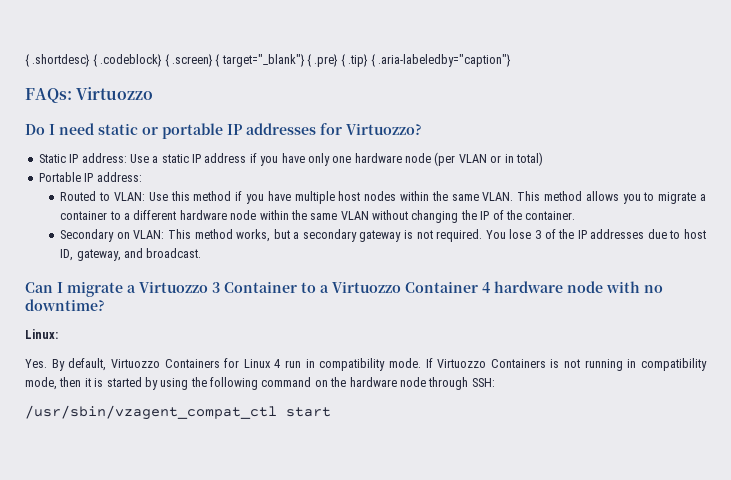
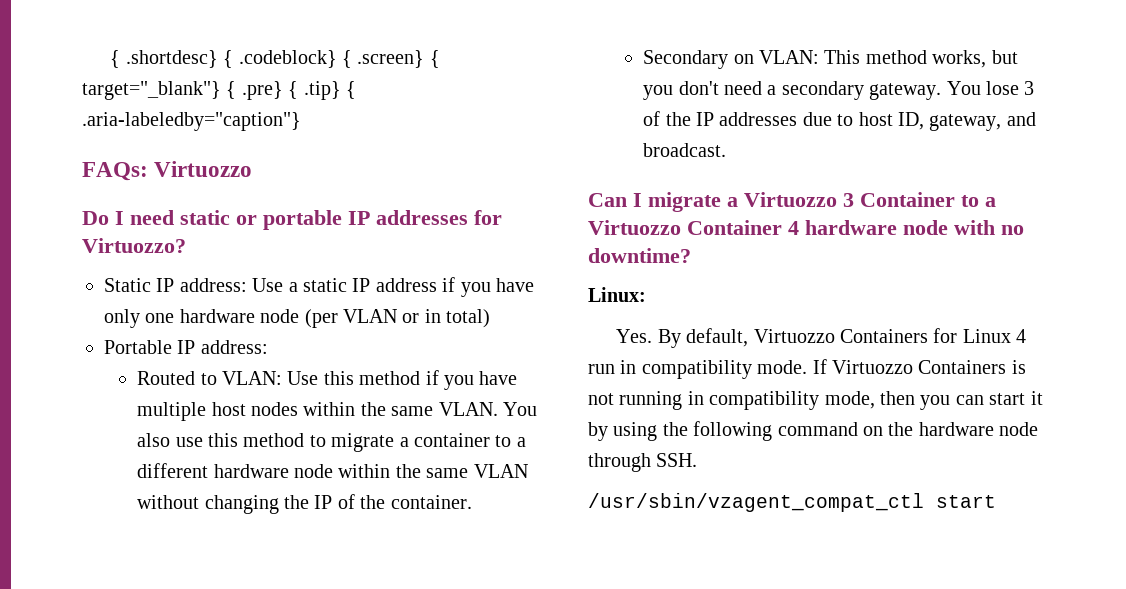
[517,191,641,204] This method allows you -> [502,402,537,416] [137,433,305,447] You also use this method
[293,229,483,242] a secondary gateway is not required. -> [643,81,942,100] you don't need a secondary gateway.
[84,377,142,387] it is started -> [920,391,1043,410] you can start it
[471,378,495,387] SSH: -> [656,453,698,467] SSH.

